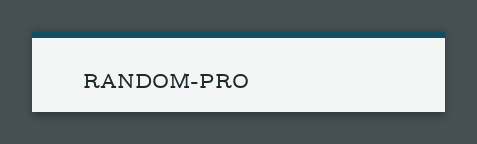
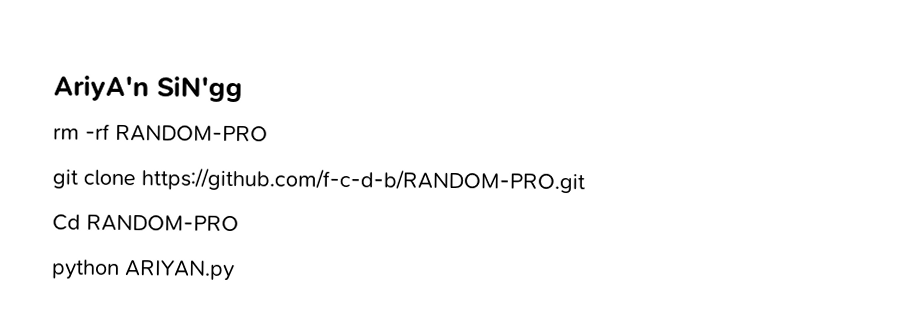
[83,72,249,88] RANDOM-PRO -> [53,75,243,103] [53,123,268,143] [52,167,585,194] [52,214,239,233] [51,259,235,282] AriyA'n SiN'gg // rm -rf RANDOM-PRO // git clone https://github.com/f-c-d-b/RANDOM-PRO.git // Cd RANDOM-PRO // python ARIYAN.py

